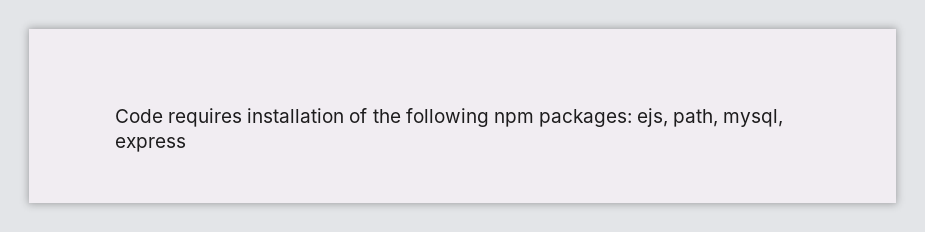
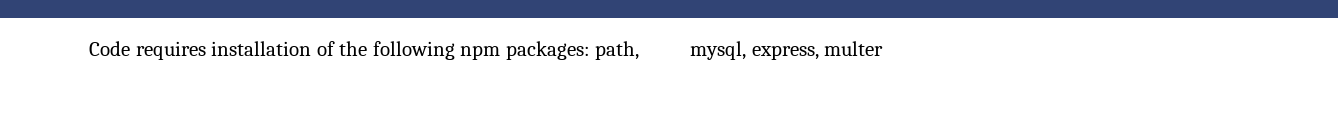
[637,108,669,127] ejs, -> (590, 50) none
[115,137,186,152] express -> [751,41,884,60] express, multer

